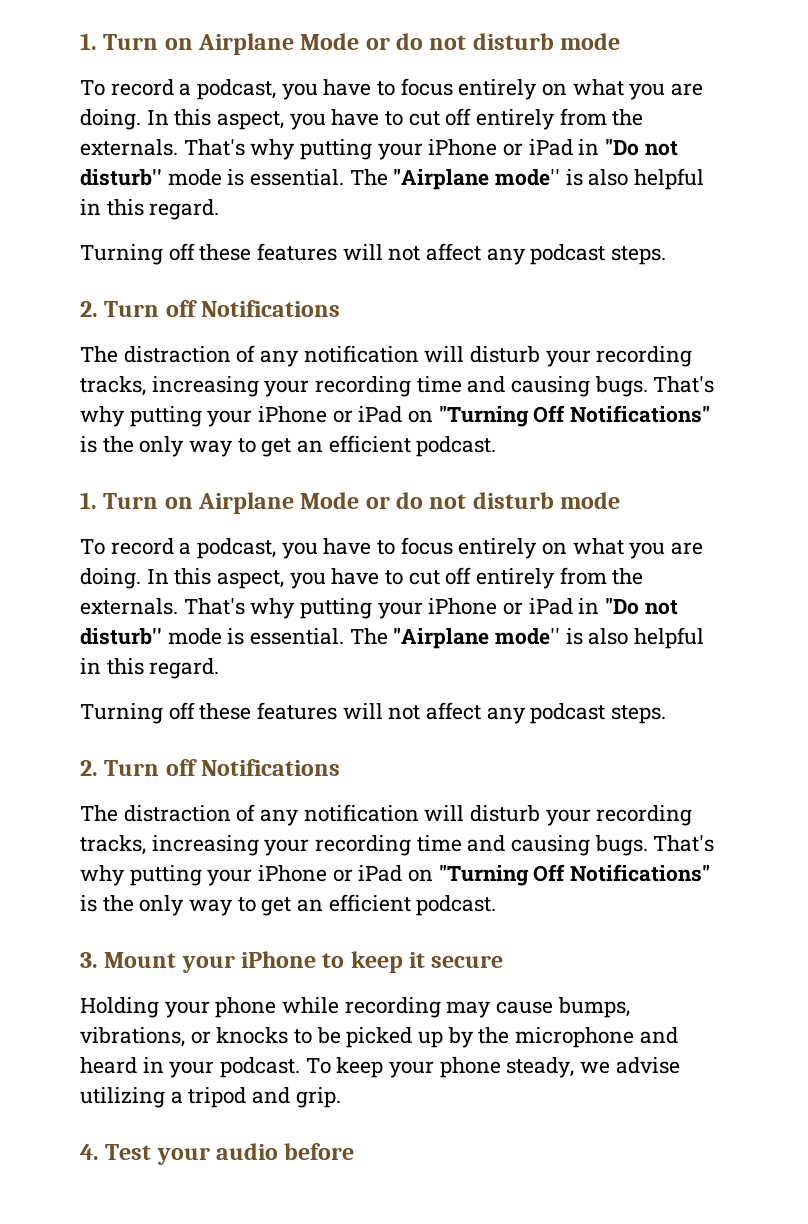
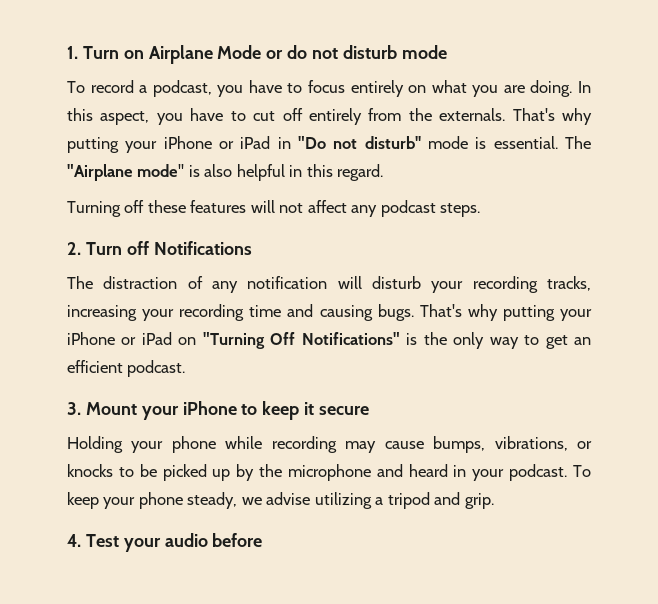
[80,492,621,514] [80,537,704,559] [80,567,644,589] [80,598,678,619] [80,627,705,649] [80,658,220,679] [80,702,667,724] [80,759,341,776] [80,804,693,826] [80,835,715,856] [80,864,711,886] [80,894,497,916] // 1. Turn on Airplane Mode or do not disturb mode // To record a podcast, you have to focus entirely on what you are doing. In this aspect, you have to cut off entirely from the externals. That's why putting your iPhone or iPad in "Do not disturb'' mode is essential. The "Airplane mode'' is also helpful in this regard. // Turning off these features will not affect any podcast steps. // 2. Turn off Notifications // The distraction of any notification will disturb your recording tracks, increasing your recording time and causing bugs. That's why putting your iPhone or iPad on "Turning Off Notifications" is the only way to get an efficient podcast. -> (186, 368) none

